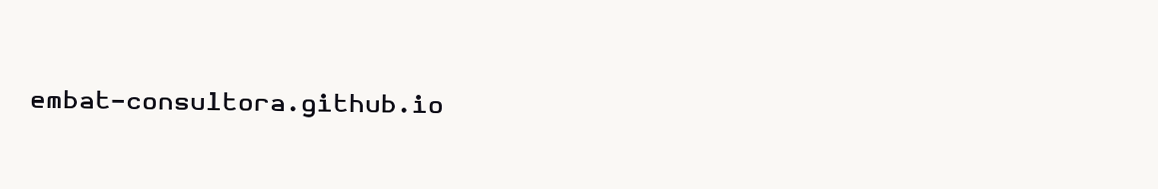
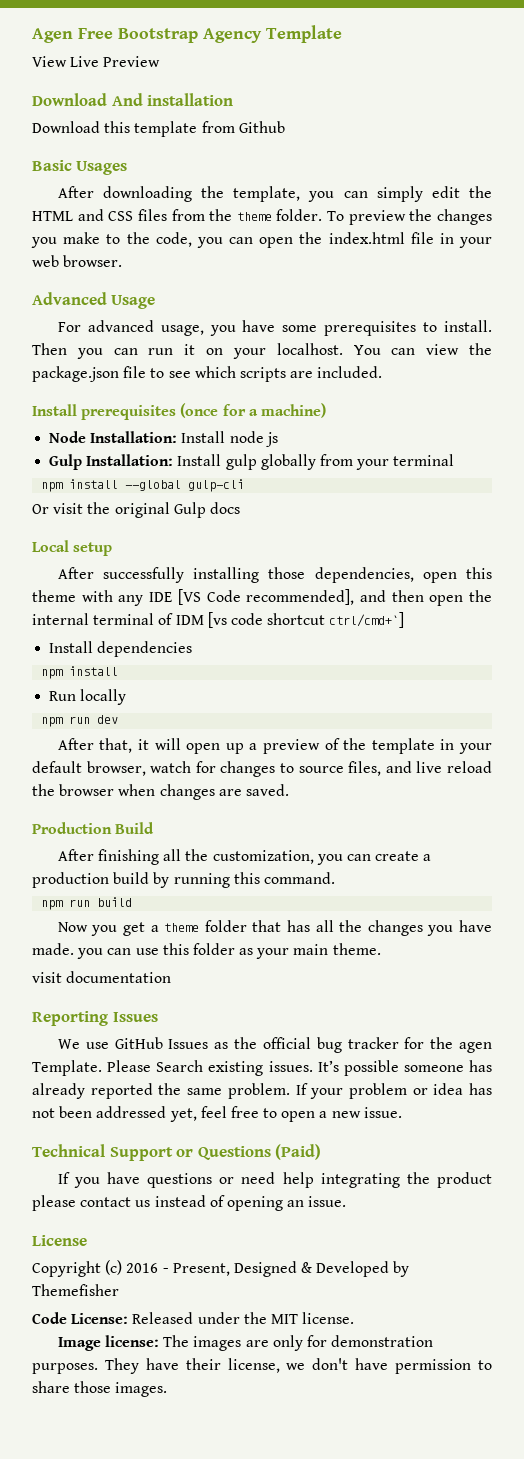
[29,89,444,120] embat-consultora.github.io -> [32,25,342,43] [32,56,161,67] [32,93,234,106] [32,121,285,137] [32,160,128,175] [57,186,492,202] [32,209,492,225] [31,232,493,248] [32,255,123,267] [32,292,156,309] [57,320,492,336] [32,343,492,359] [32,366,383,382] [32,403,326,420] [49,431,278,447] [49,454,455,470] [41,479,245,492] [32,502,240,518] [32,540,113,556] [57,567,493,583] [32,589,492,606] [32,612,405,628] [49,641,193,657] [41,666,119,679] [49,689,127,705] [41,715,119,727] [57,738,493,754] [32,761,493,777] [32,784,289,800] [32,822,155,834] [57,849,432,865] [32,872,335,888] [41,897,133,910] [57,920,493,936] [32,943,381,959] [32,971,172,983] [32,1011,158,1026] [57,1037,492,1053] [32,1060,492,1076] [32,1083,492,1099] [32,1106,402,1122] [32,1144,322,1161] [57,1172,492,1188] [32,1195,347,1211] [32,1235,87,1246] [32,1260,410,1277] [32,1284,119,1296] [32,1312,355,1324] [57,1335,434,1351] [32,1358,493,1374] [32,1381,168,1397] Agen Free Bootstrap Agency Template // View Live Preview // Download And installation // Download this template from Github // Basic Usages // After downloading the template, you can simply edit the HTML and CSS files from the theme folder. To preview the changes you make to the code, you can open the index.html file in your web browser. // Advanced Usage // For advanced usage, you have some prerequisites to install. Then you can run it on your localhost. You can view the package.json file to see which scripts are included. // Install prerequisites (once for a machine) // Node Installation: Install node js // Gulp Installation: Install gulp globally from your terminal // npm install --global gulp-cli // Or visit the original Gulp docs // Local setup // After successfully installing those dependencies, open this theme with any IDE [VS Code recommended], and then open the internal terminal of IDM [vs code shortcut ctrl/cmd+`] // Install dependencies // npm install // Run locally // npm run dev // After that, it will open up a preview of the template in your default browser, watch for changes to source files, and live reload the browser when changes are saved. // Production Build // After finishing all the customization, you can create a production build by running this command. // npm run build // Now you get a theme folder that has all the changes you have made. you can use this folder as your main theme. // visit documentation // Reporting Issues // We use GitHub Issues as the official bug tracker for the agen Template. Please Search existing issues. It’s possible someone has already reported the same problem. If your problem or idea has not been addressed yet, feel free to open a new issue. // Technical Support or Questions (Paid) // If you have questions or need help integrating the product please contact us instead of opening an issue. // License // Copyright (c) 2016 - Present, Designed & Developed by Themefisher // Code License: Released under the MIT license. // Image license: The images are only for demonstration purposes. They have their license, we don't have permission to share those images.

